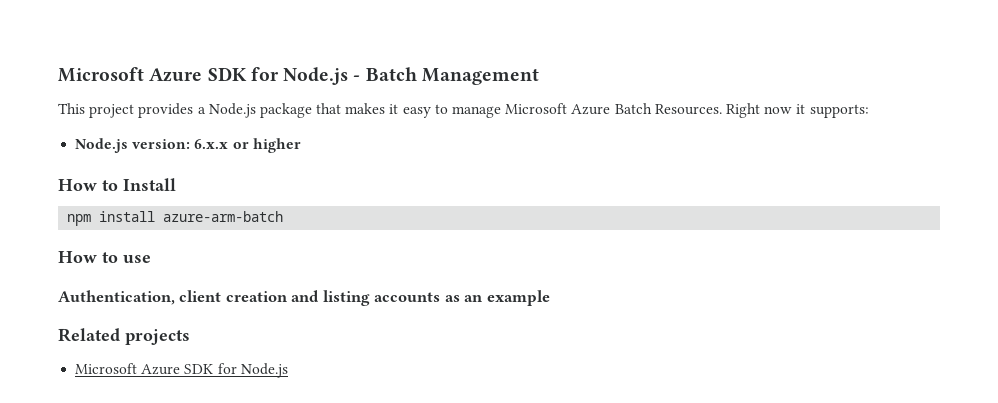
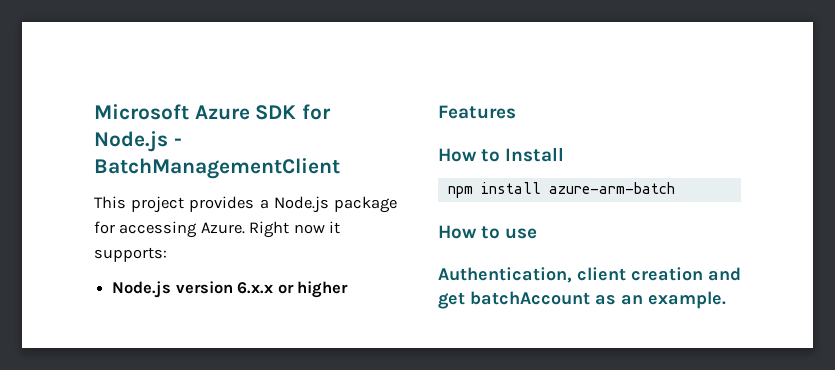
[365,67,539,85] Batch Management -> [94,158,340,179] BatchManagementClient
[316,103,722,118] that makes it easy to manage Microsoft Azure Batch Resources. -> [94,221,245,238] for accessing Azure.
[132,139,191,149] version: -> [175,281,233,294] version
(301, 145) none -> [438,105,516,119] // Features
[322,290,550,306] [58,328,190,345] [75,363,288,378] listing accounts as an example // Related projects // Microsoft Azure SDK for Node.js -> [438,291,726,309] get batchAccount as an example.

